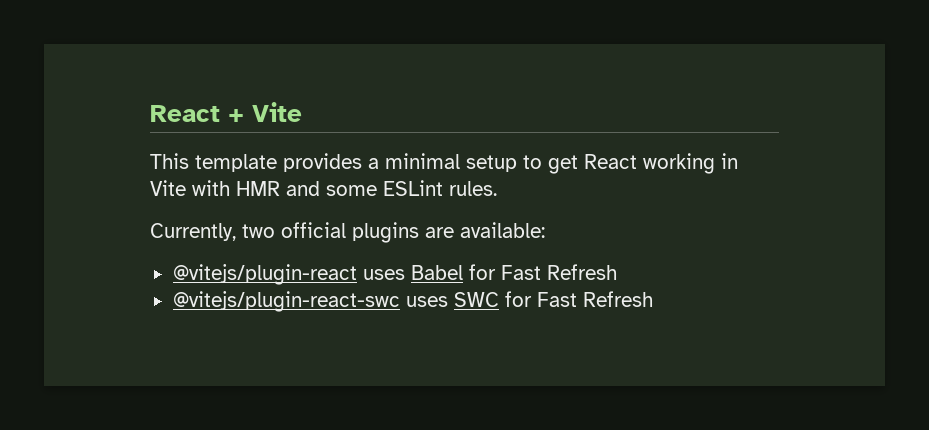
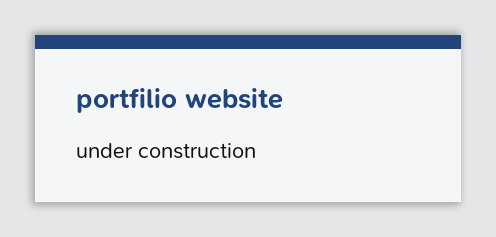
[150,102,302,122] [150,153,738,174] [150,180,497,196] [150,222,545,243] [172,264,617,285] [172,291,653,312] React + Vite // This template provides a minimal setup to get React working in Vite with HMR and some ESLint rules. // Currently, two official plugins are available: // @vitejs/plugin-react uses Babel for Fast Refresh // @vitejs/plugin-react-swc uses SWC for Fast Refresh -> [76,88,283,113] [76,143,256,159] portfilio website // under construction

